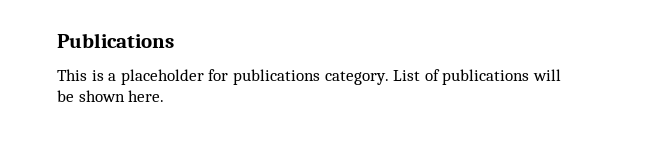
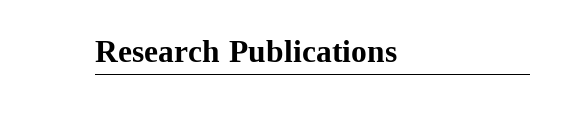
(57, 40) none -> [95,40,220,62] Research
[57,69,561,85] [57,90,165,102] // This is a placeholder for publications category. List of publications will be shown here. -> (397, 51) none

